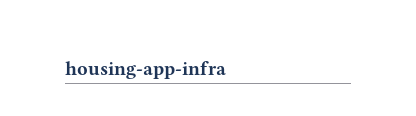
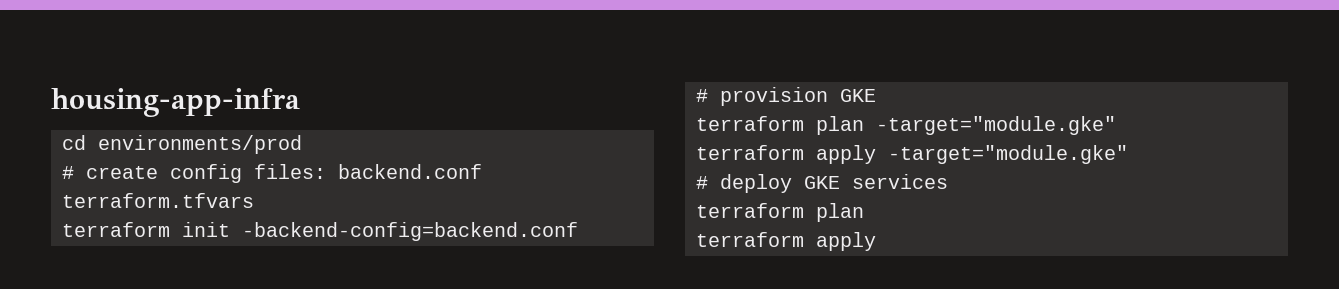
(226, 70) none -> [62,135,303,154] [62,164,483,183] [62,193,255,208] [62,222,579,241] [696,87,877,106] [696,116,1117,135] [696,145,1129,164] [696,174,949,193] [696,203,865,222] [696,232,877,251] // cd environments/prod // # create config files: backend.conf terraform.tfvars // terraform init -backend-config=backend.conf // # provision GKE // terraform plan -target="module.gke" // terraform apply -target="module.gke" // # deploy GKE services // terraform plan // terraform apply

